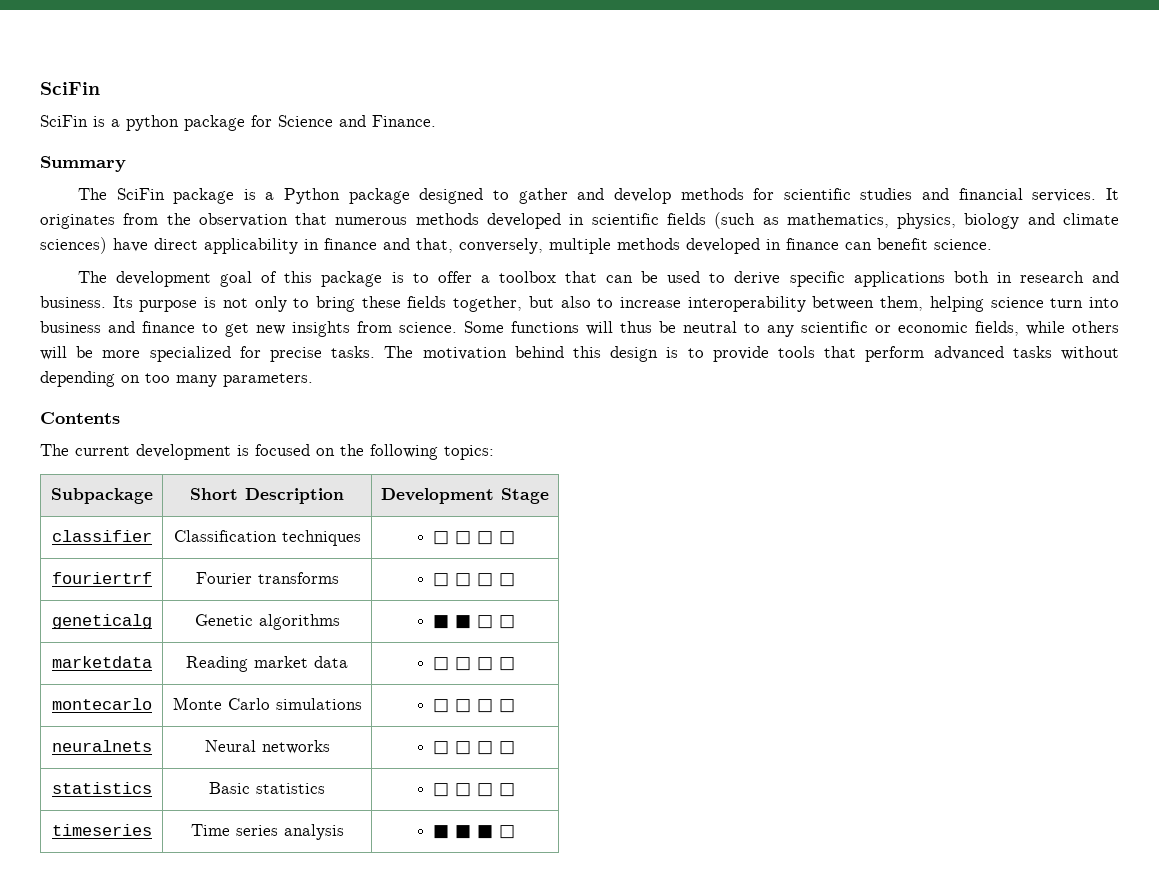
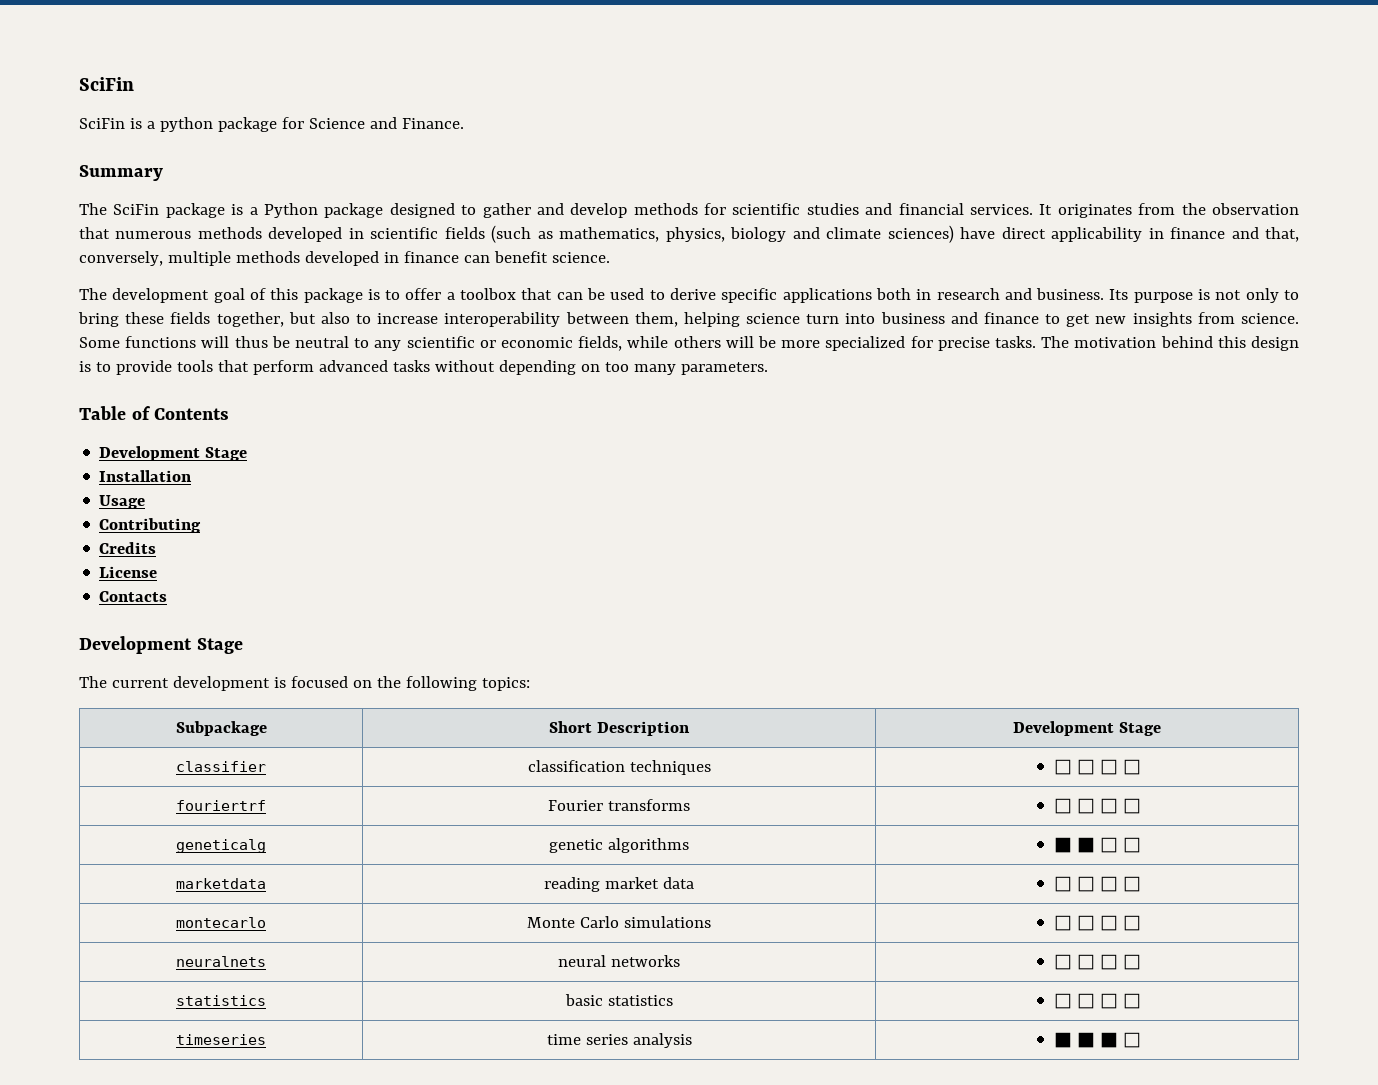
(313, 380) none -> [79,406,151,420] Table of
(120, 418) none -> [99,446,248,461] [99,470,193,482] [99,495,146,509] [99,518,202,533] [99,542,157,554] [99,566,158,578] [99,591,168,602] [79,636,243,654] // Development Stage // Installation // Usage // Contributing // Credits // License // Contacts // Development Stage
[173,530,277,542] Classification -> [527,760,625,772] classification
[194,614,253,626] Genetic -> [549,839,604,853] genetic
[186,656,248,672] Reading -> [544,877,601,892] reading
[204,740,256,752] Neural -> [558,955,607,967] neural
[209,782,250,794] Basic -> [564,994,603,1006] basic
[190,824,230,836] Time -> [546,1034,581,1045] time

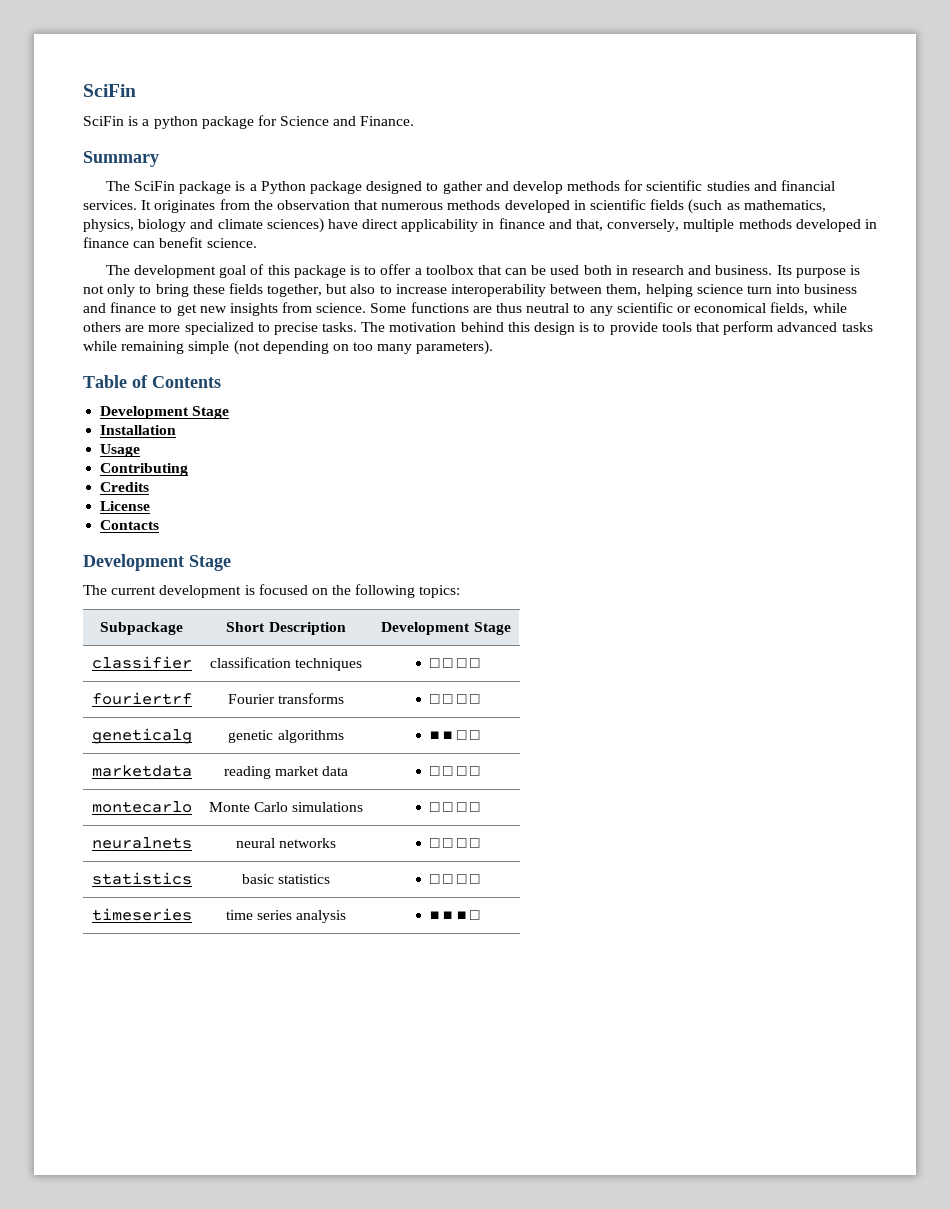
[649,288,872,303] to derive specific applications -> (580, 270) none
[201,336,290,348] will thus be -> [472,303,523,313] are thus
[500,337,573,348] economic -> [694,303,767,313] economical
[725,336,777,348] will be -> [125,325,145,332] are
[910,336,933,348] for -> [257,323,270,332] to
[434,360,495,372] without -> [83,340,260,355] while remaining simple (not
[680,362,768,375] parameters. -> [416,340,494,355] parameters).

